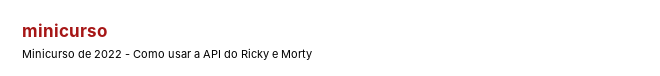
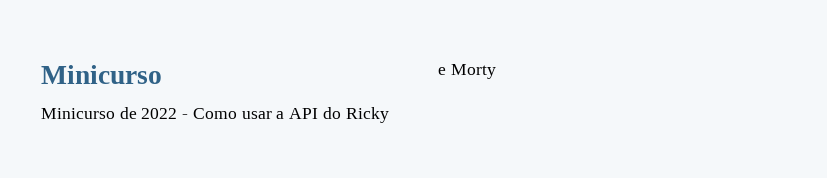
[22,23,107,37] minicurso -> [41,65,162,84] Minicurso

